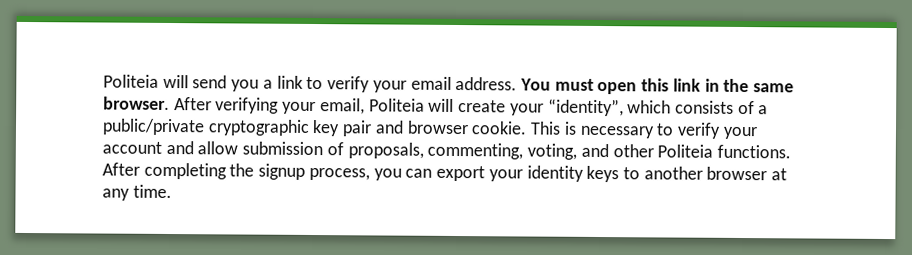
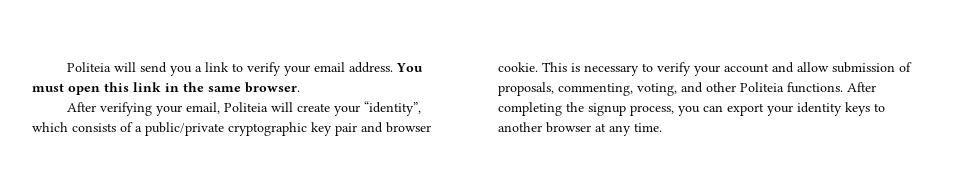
(170, 103) none -> (300, 87) //

